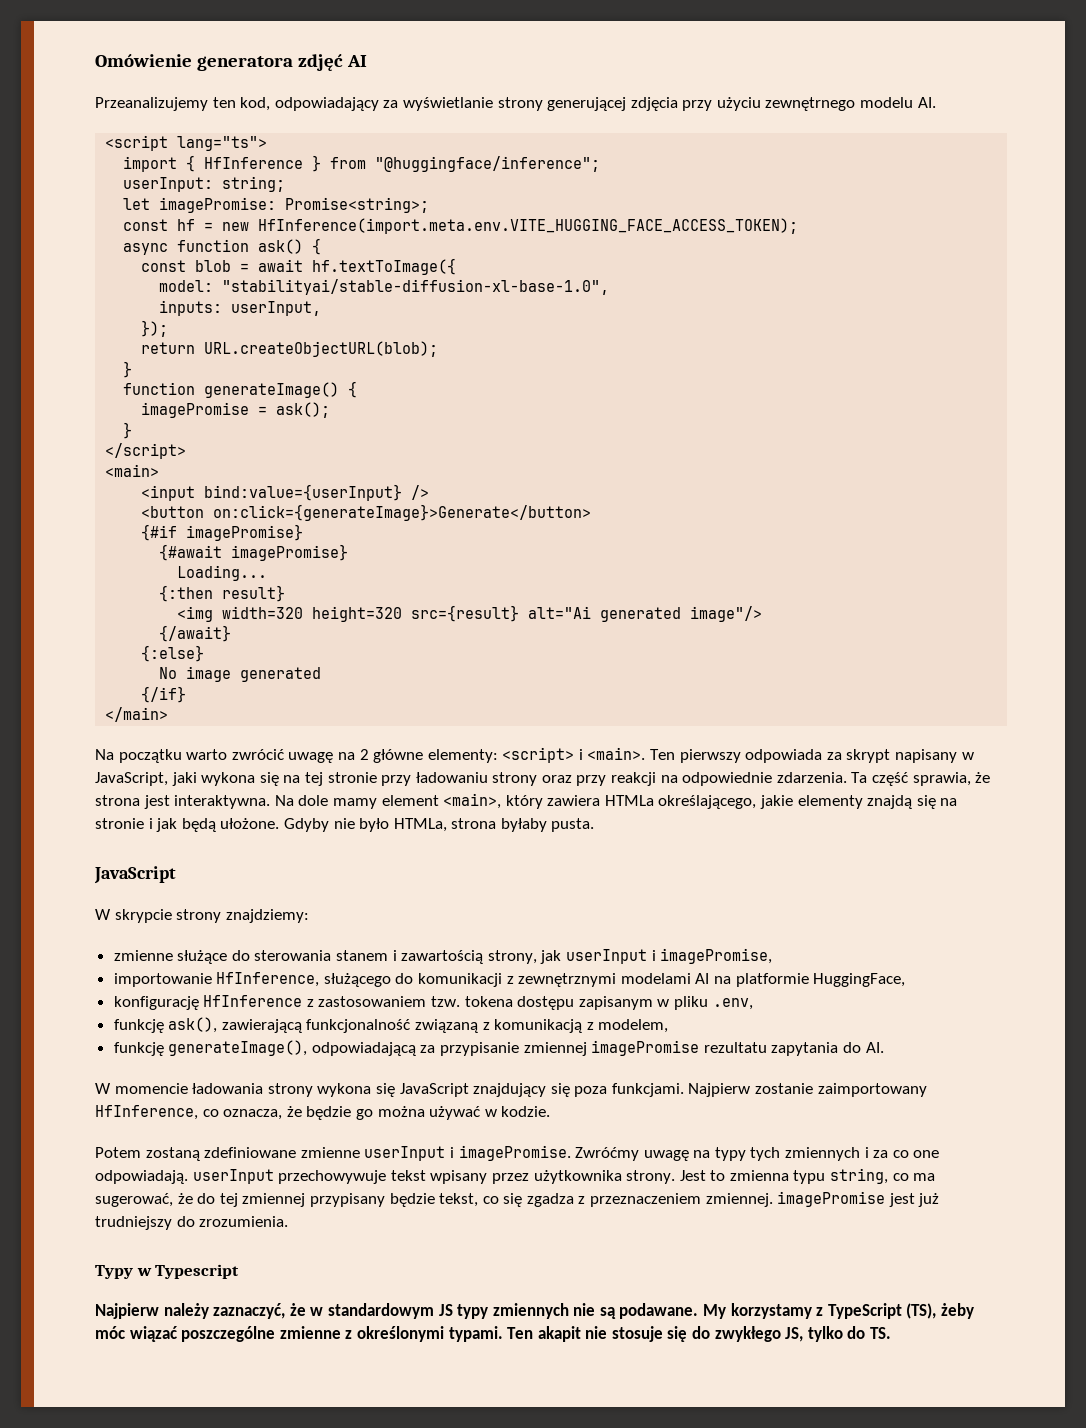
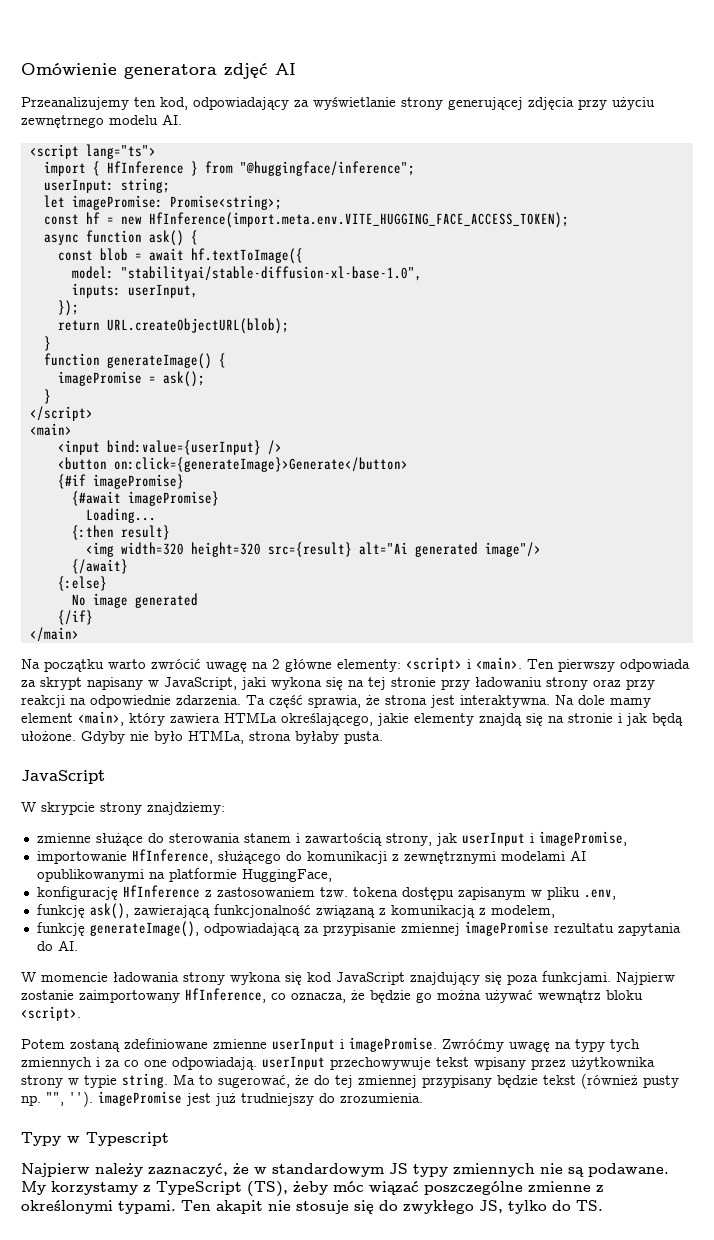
(710, 978) none -> [36,869,144,882] opublikowanymi
(395, 1090) none -> [307,972,332,982] kod
[484,1106,551,1117] w kodzie. -> [538,990,643,1003] [21,1006,81,1021] wewnątrz bloku <script>.
[626,1168,936,1184] strony. Jest to zmienna typu string, co ma -> [21,1073,213,1088] strony w typie string. Ma to
[439,1193,773,1207] tekst, co się zgadza z przeznaczeniem zmiennej. -> [543,1073,679,1089] [21,1091,93,1107] tekst (również pusty np. "", '').

